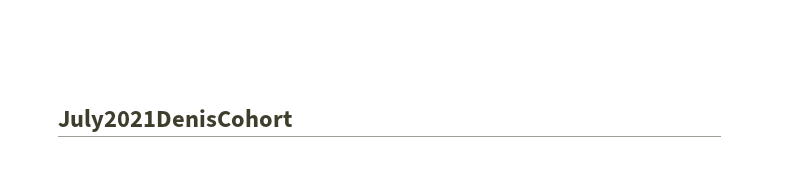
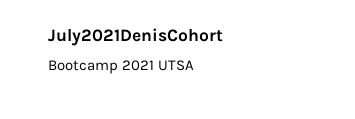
(292, 120) none -> [48,60,195,74] // Bootcamp 2021 UTSA

